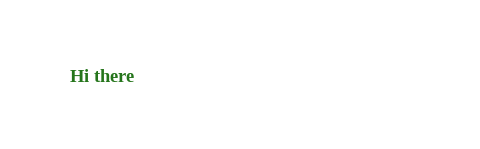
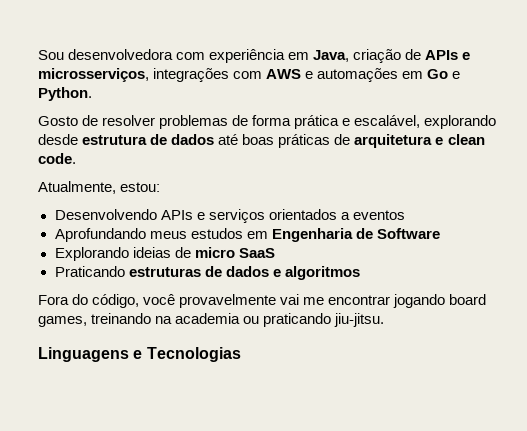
[70,69,134,82] Hi there -> [38,49,471,63] [38,68,461,82] [38,87,92,101] [38,115,497,129] [38,134,485,148] [38,153,76,164] [38,181,161,194] [54,209,405,223] [54,228,440,242] [54,247,275,261] [54,266,360,280] [38,294,487,308] [38,313,385,327] [38,347,241,362] Sou desenvolvedora com experiência em Java, criação de APIs e microsserviços, integrações com AWS e automações em Go e Python. // Gosto de resolver problemas de forma prática e escalável, explorando desde estrutura de dados até boas práticas de arquitetura e clean code. // Atualmente, estou: // Desenvolvendo APIs e serviços orientados a eventos // Aprofundando meus estudos em Engenharia de Software // Explorando ideias de micro SaaS // Praticando estruturas de dados e algoritmos // Fora do código, você provavelmente vai me encontrar jogando board games, treinando na academia ou praticando jiu-jitsu. // Linguagens e Tecnologias

